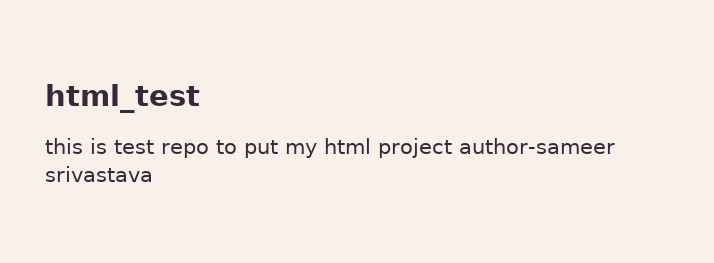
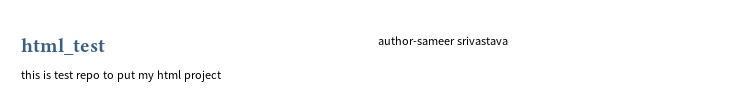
(452, 148) none -> (221, 76) //

